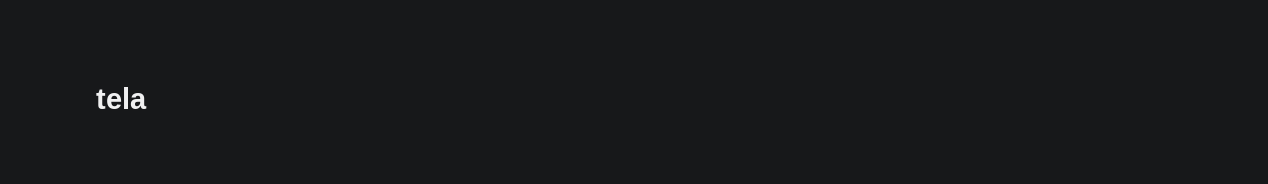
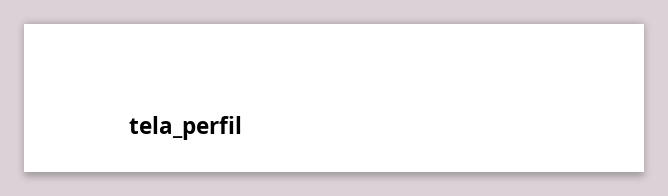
[96,87,147,109] tela -> [129,116,242,140] tela_perfil

